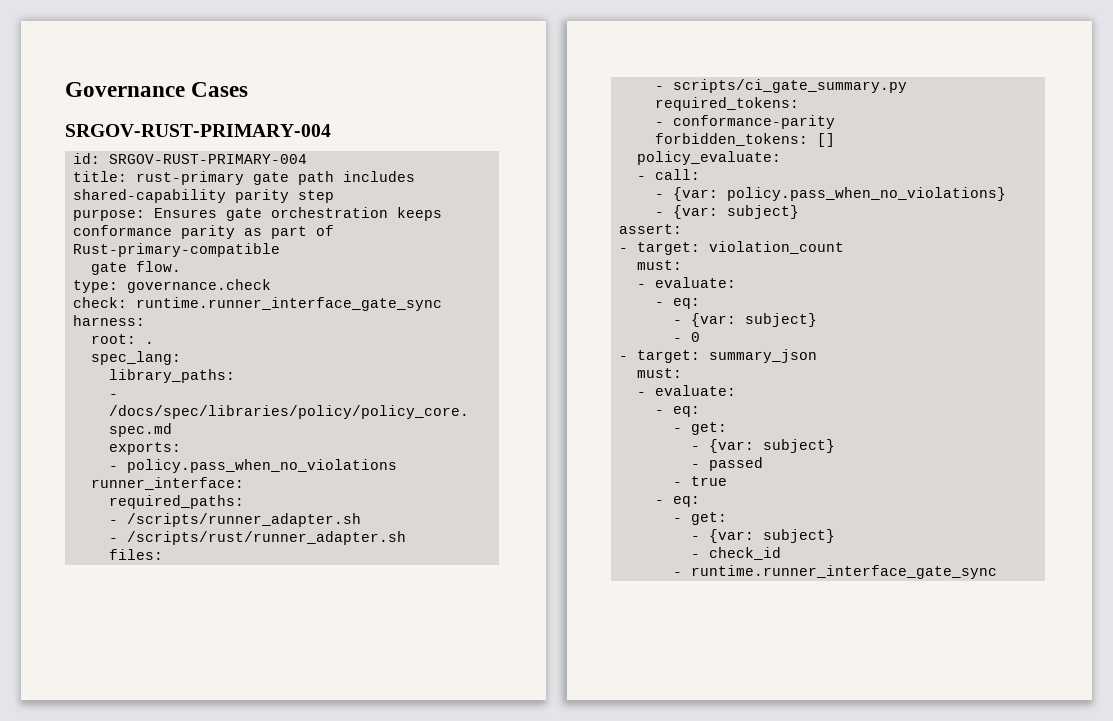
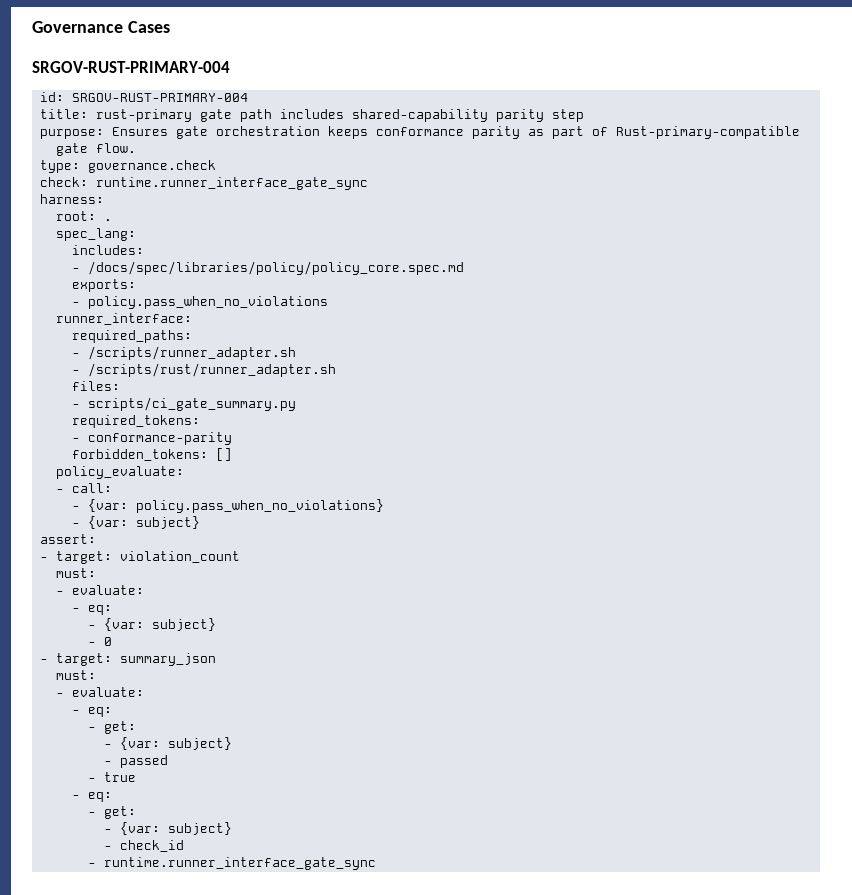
[109,369,236,383] library_paths: -> [72,245,145,255] includes:

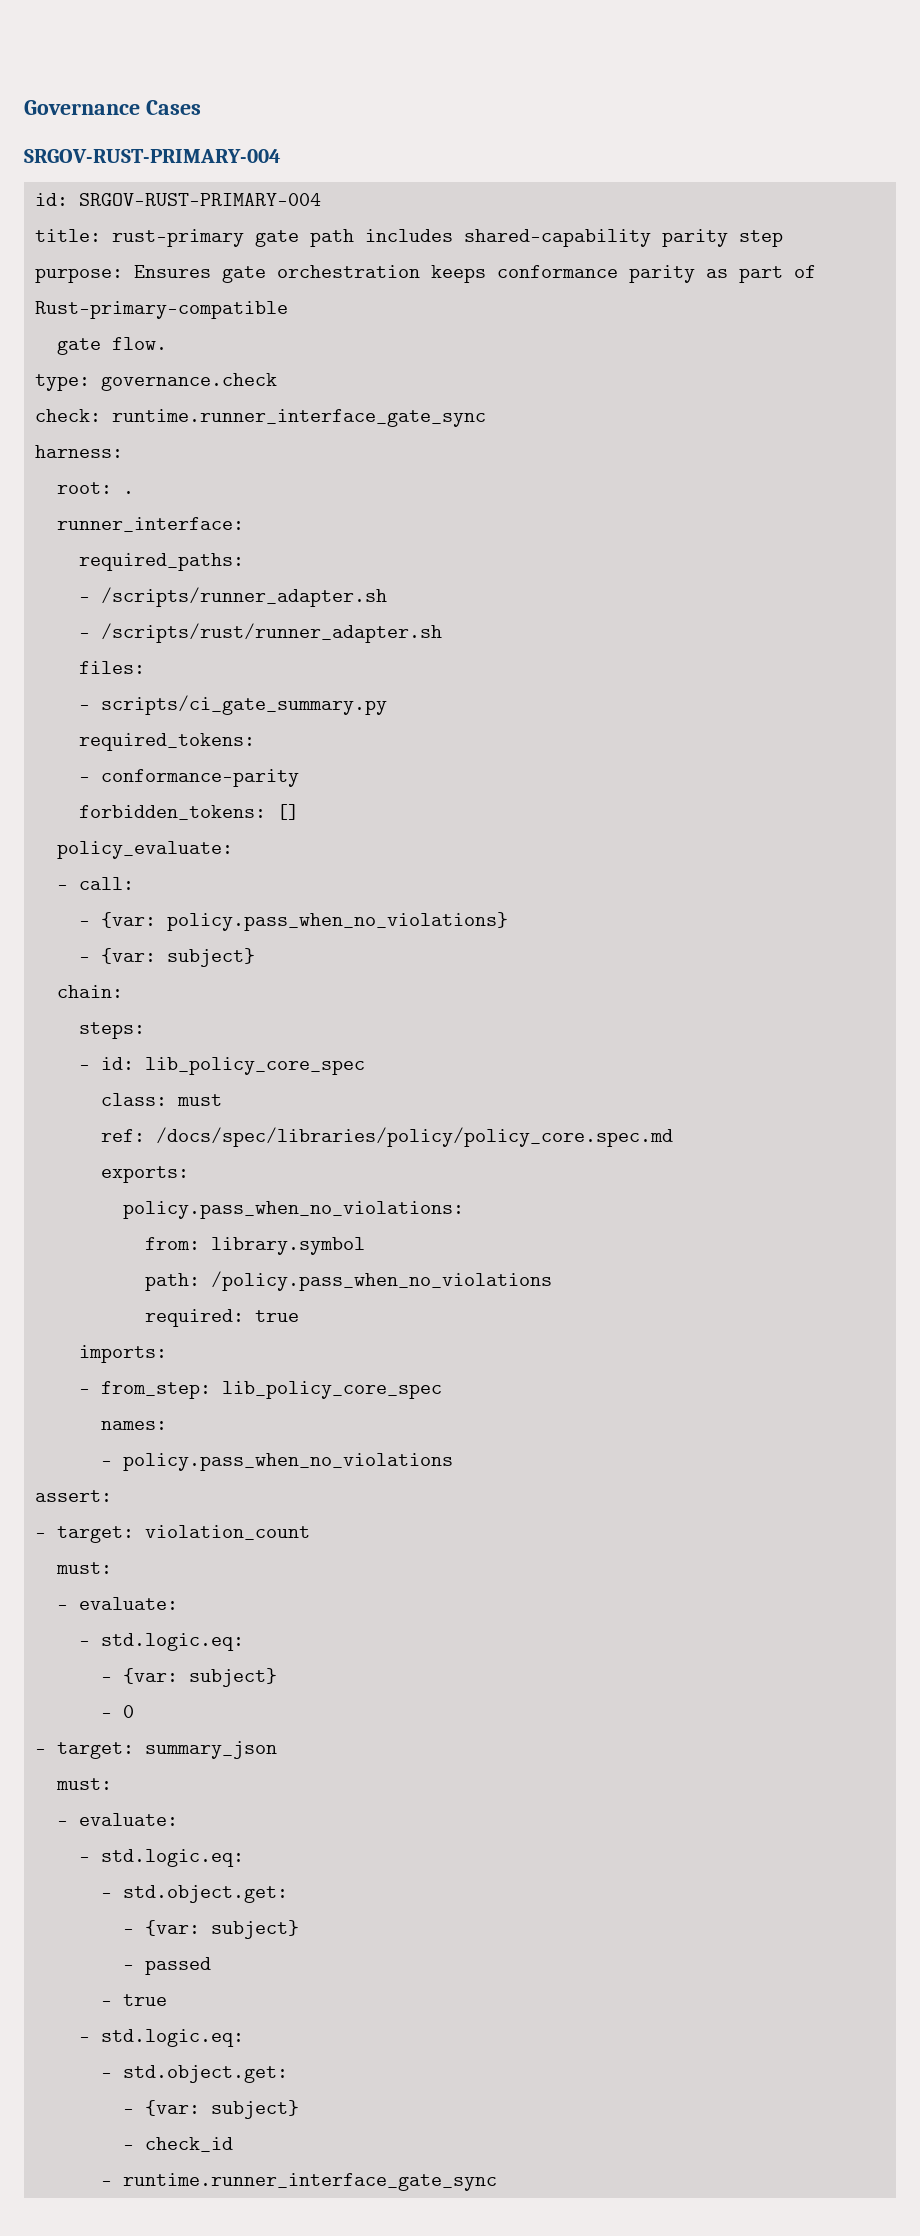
[56,228,137,241] [72,245,145,255] [72,261,465,275] [72,279,137,292] [72,296,329,309] // spec_lang: // includes: // - /docs/spec/libraries/policy/policy_core.spec.md // exports: // - policy.pass_when_no_violations -> (135, 492) none
(201, 522) none -> [57,985,124,998] [79,1022,146,1039] [79,1057,366,1075] [101,1093,223,1106] [101,1127,674,1147] [101,1166,190,1183] [123,1201,465,1219] [145,1237,366,1255] [145,1271,553,1291] [145,1309,300,1327] [79,1345,168,1363] [79,1381,443,1399] [101,1421,168,1430] [101,1453,454,1471] // chain: // steps: // - id: lib_policy_core_spec // class: must // ref: /docs/spec/libraries/policy/policy_core.spec.md // exports: // policy.pass_when_no_violations: // from: library.symbol // path: /policy.pass_when_no_violations // required: true // imports: // - from_step: lib_policy_core_spec // names: // - policy.pass_when_no_violations
[88,605,113,615] eq: -> [101,1633,245,1651] std.logic.eq:
[88,707,113,717] [88,721,137,734] eq: // - get: -> [101,1849,245,1867] [101,1885,289,1903] std.logic.eq: // - std.object.get:
[88,792,113,802] [88,806,137,819] eq: // - get: -> [101,2029,245,2047] [101,2065,289,2083] std.logic.eq: // - std.object.get:

